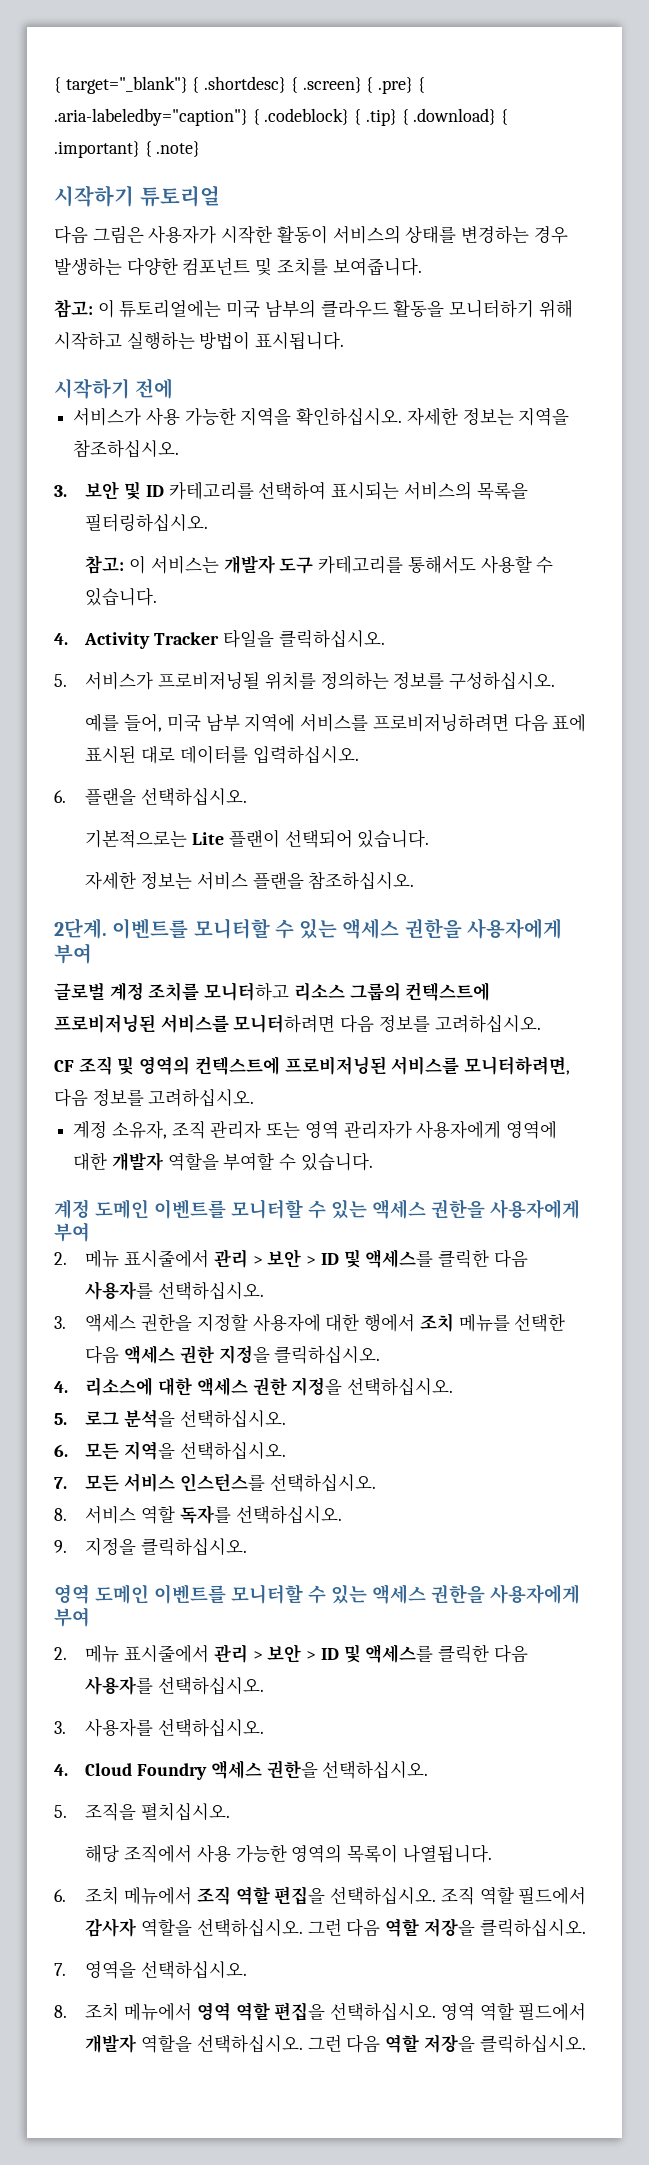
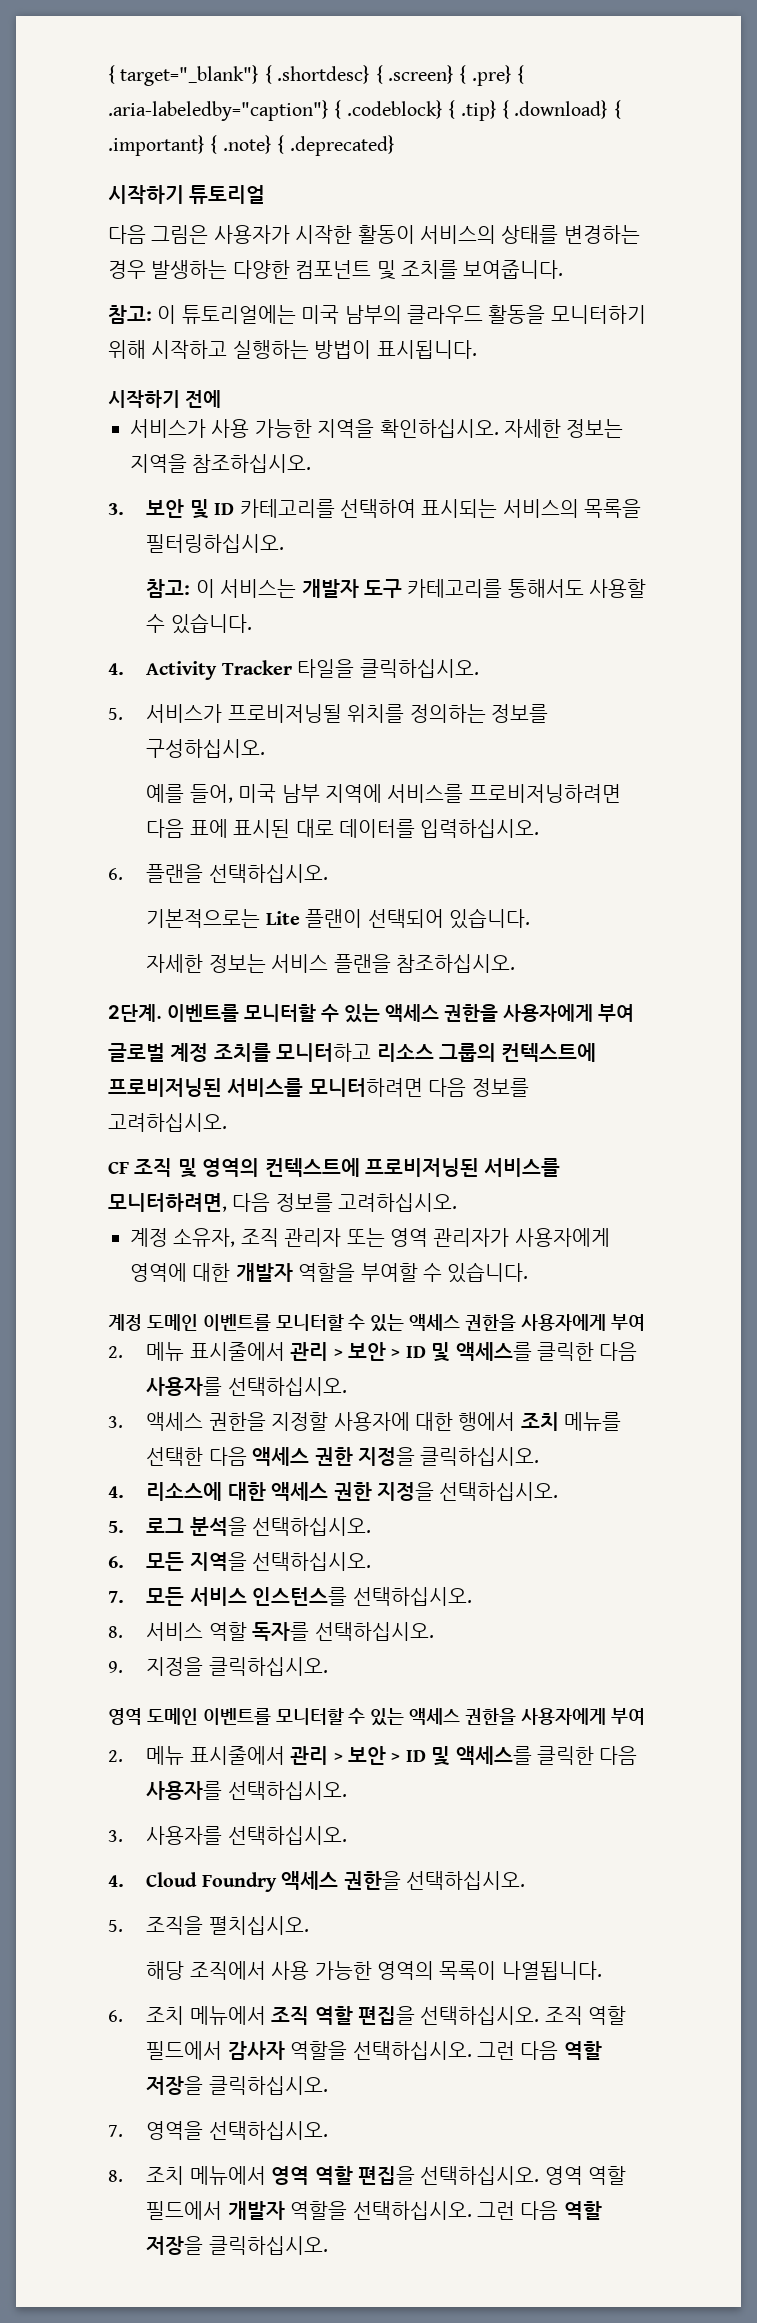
(201, 149) none -> [277,135,395,156] { .deprecated}

